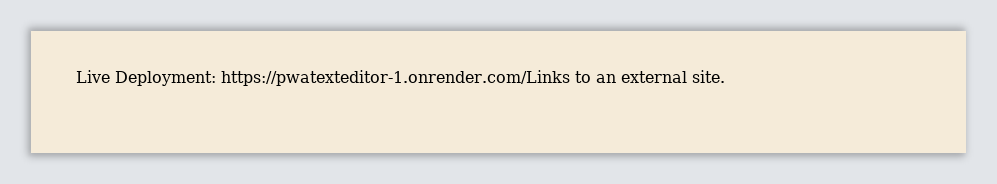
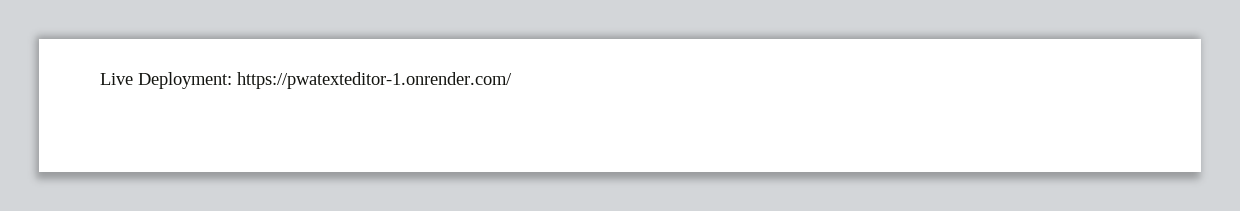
[221,70,725,86] https://pwatexteditor-1.onrender.com/Links to an external site. -> [237,72,512,89] https://pwatexteditor-1.onrender.com/

